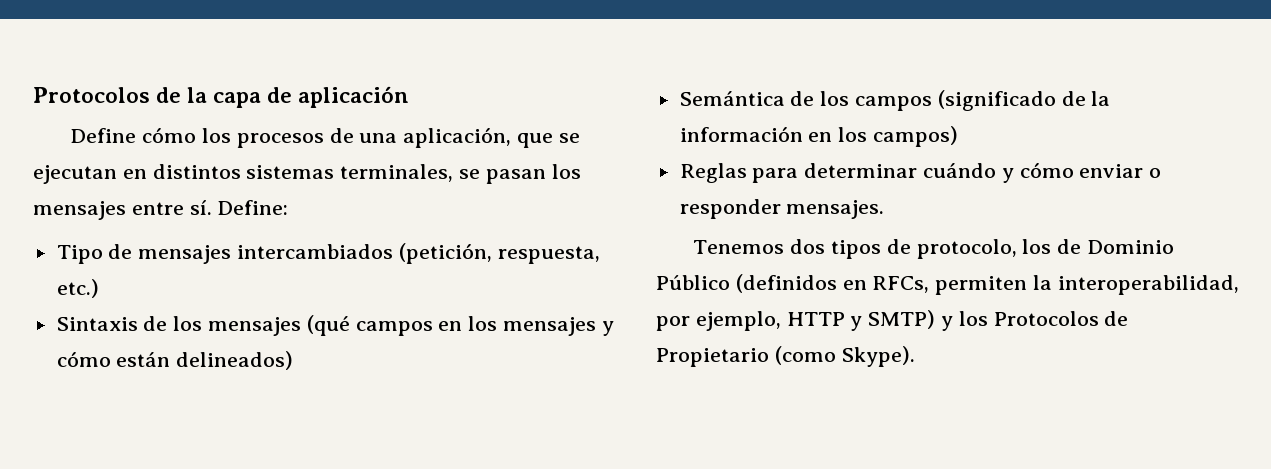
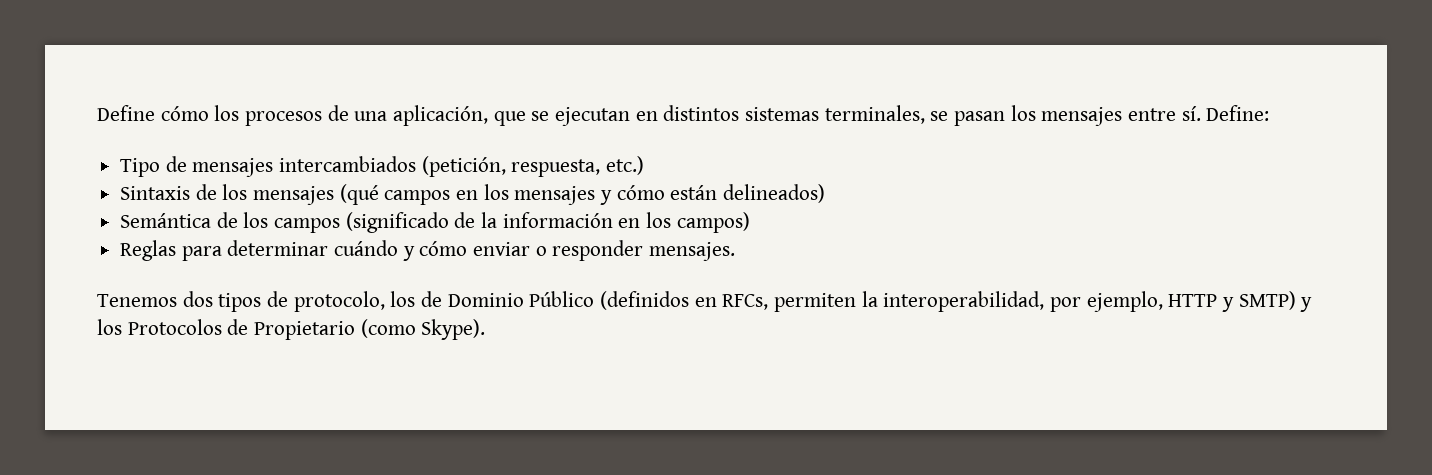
[33,86,410,108] Protocolos de la capa de aplicación // -> (97, 113) none

